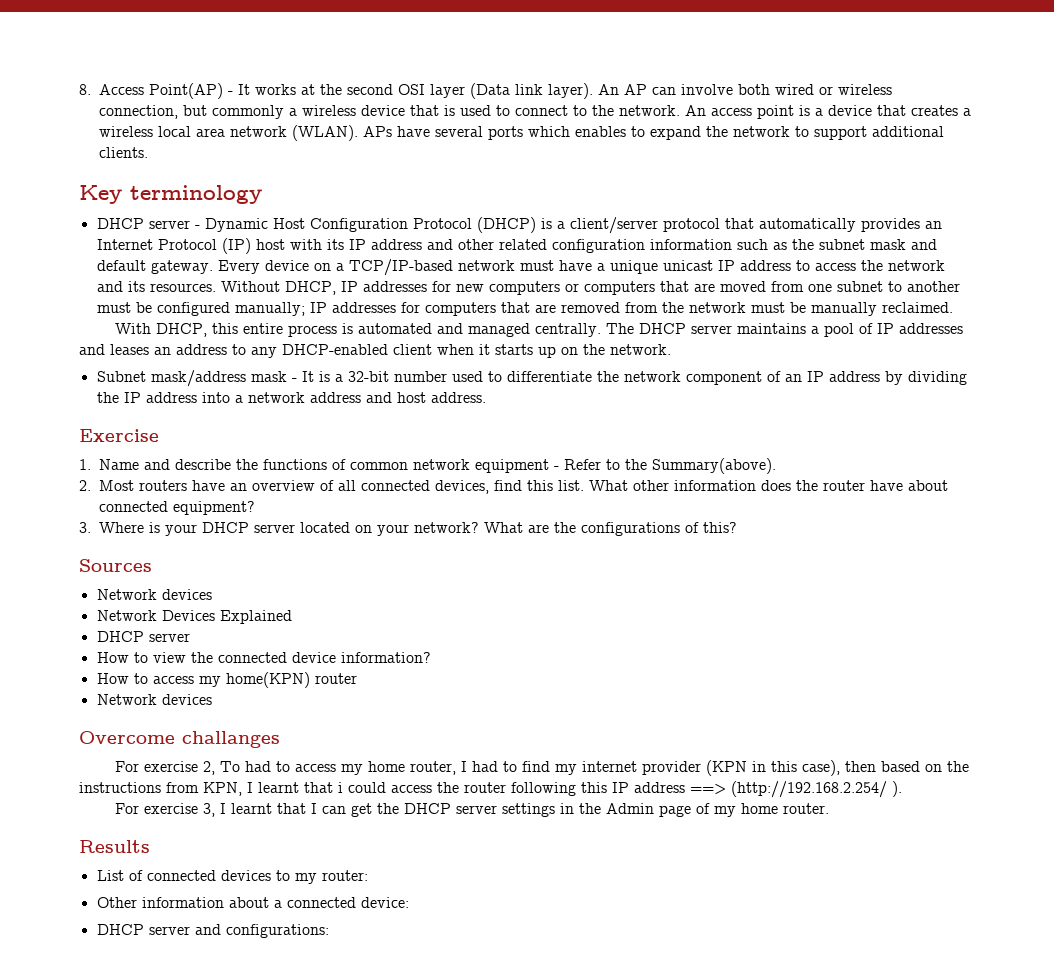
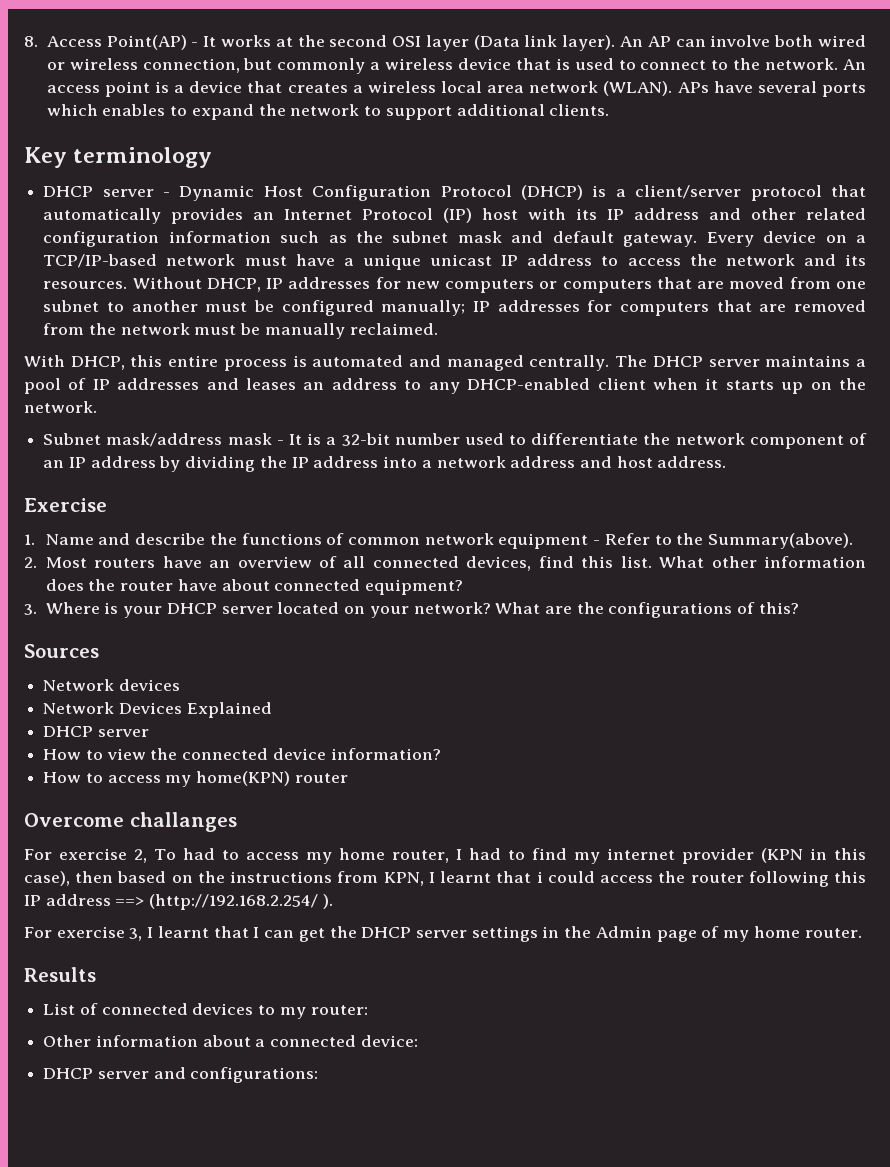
[96,694,212,705] // Network devices -> (348, 778) none

